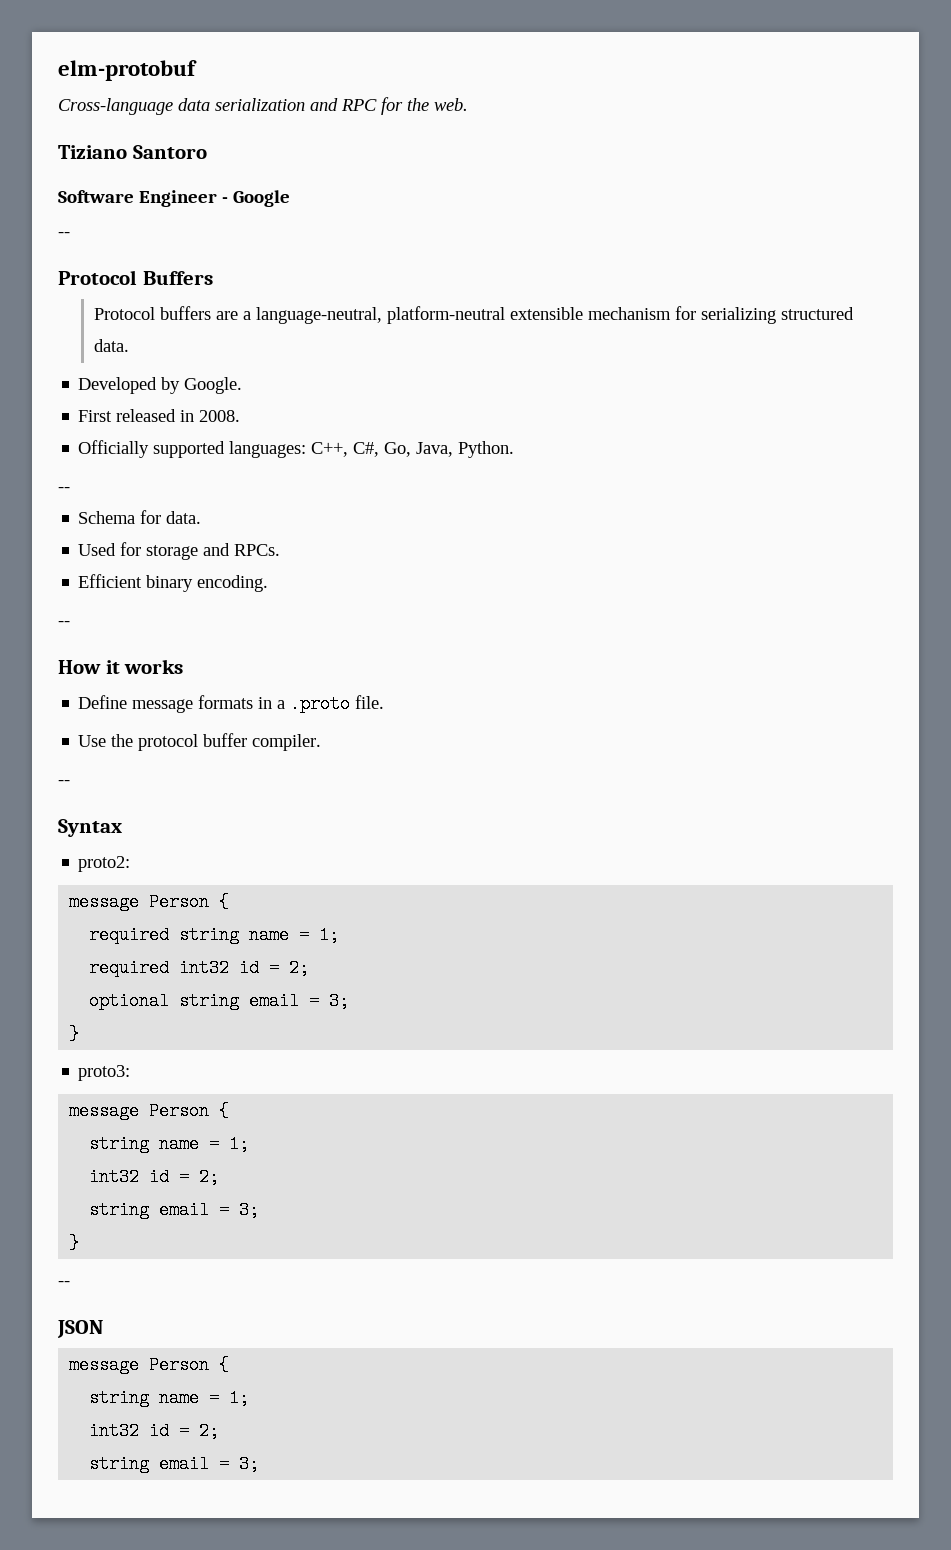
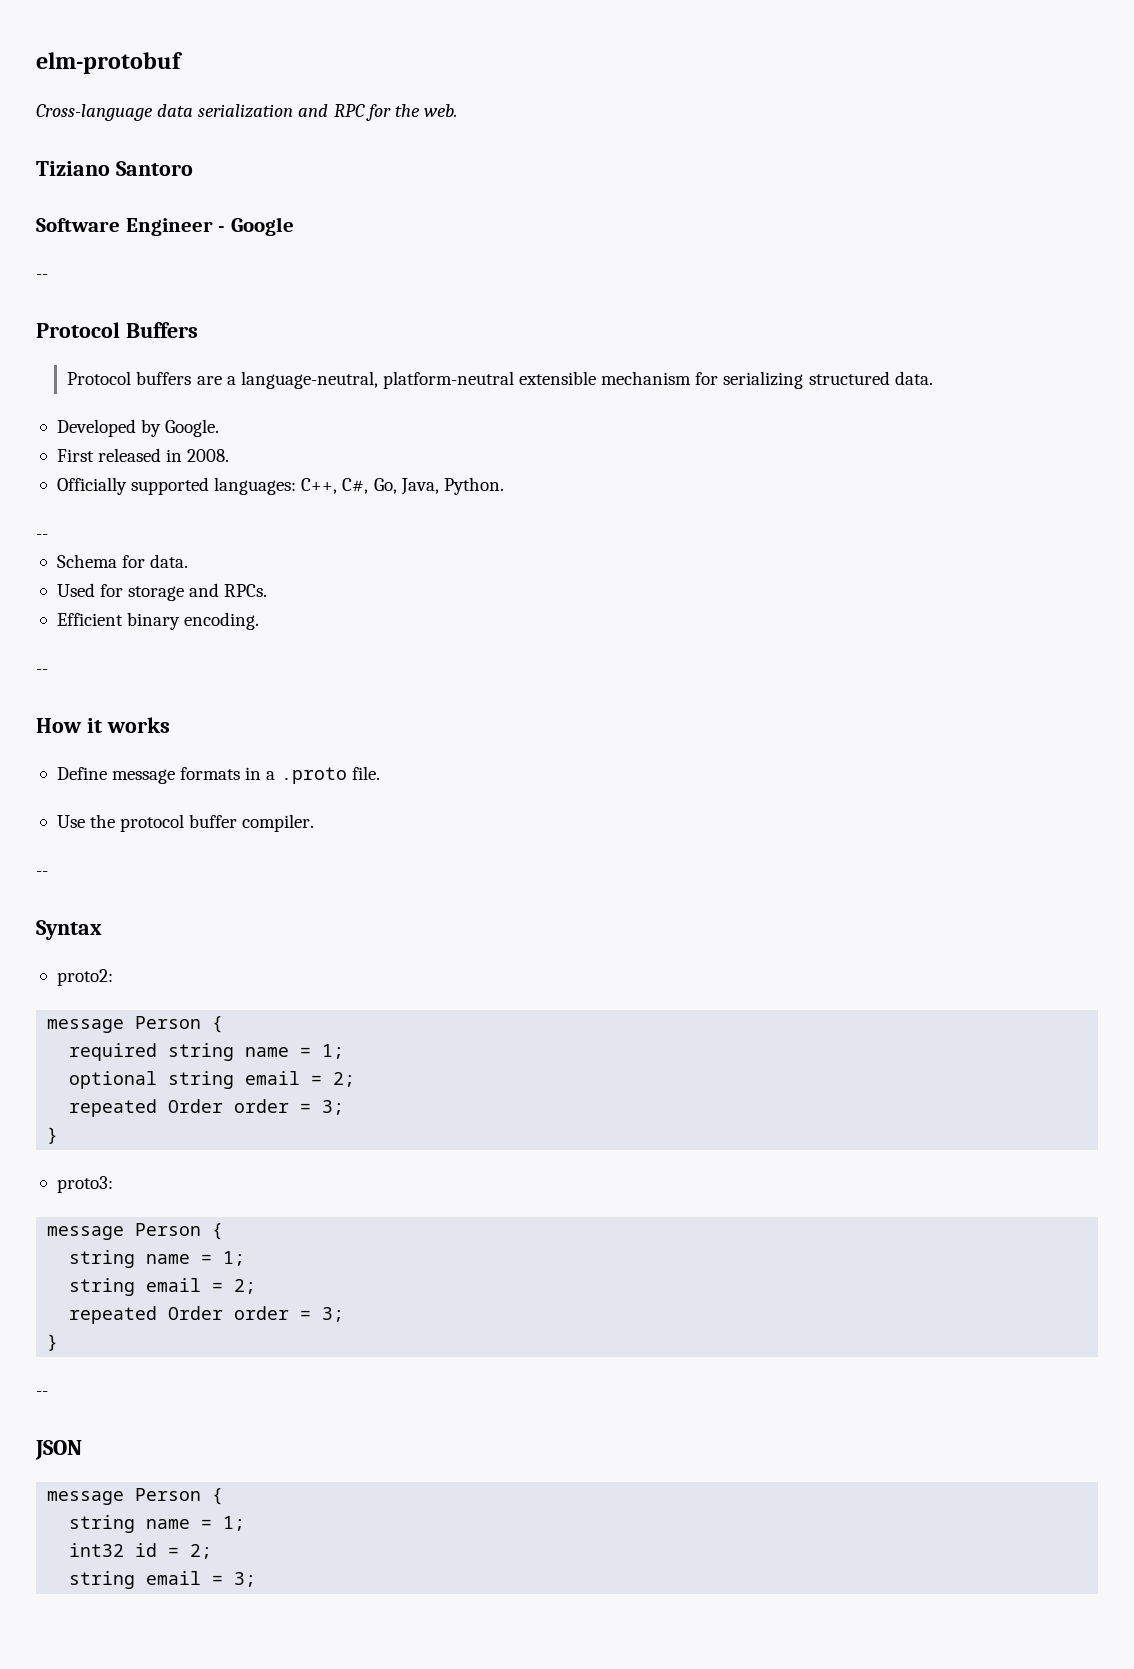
[89,959,310,977] [89,992,300,1010] required int32 id = 2; // optional string email -> [69,1071,356,1089] [69,1099,290,1117] optional string email = 2; // repeated Order order
[89,1168,220,1186] [89,1201,210,1219] int32 id = 2; // string email -> [69,1278,257,1296] [69,1306,290,1324] string email = 2; // repeated Order order

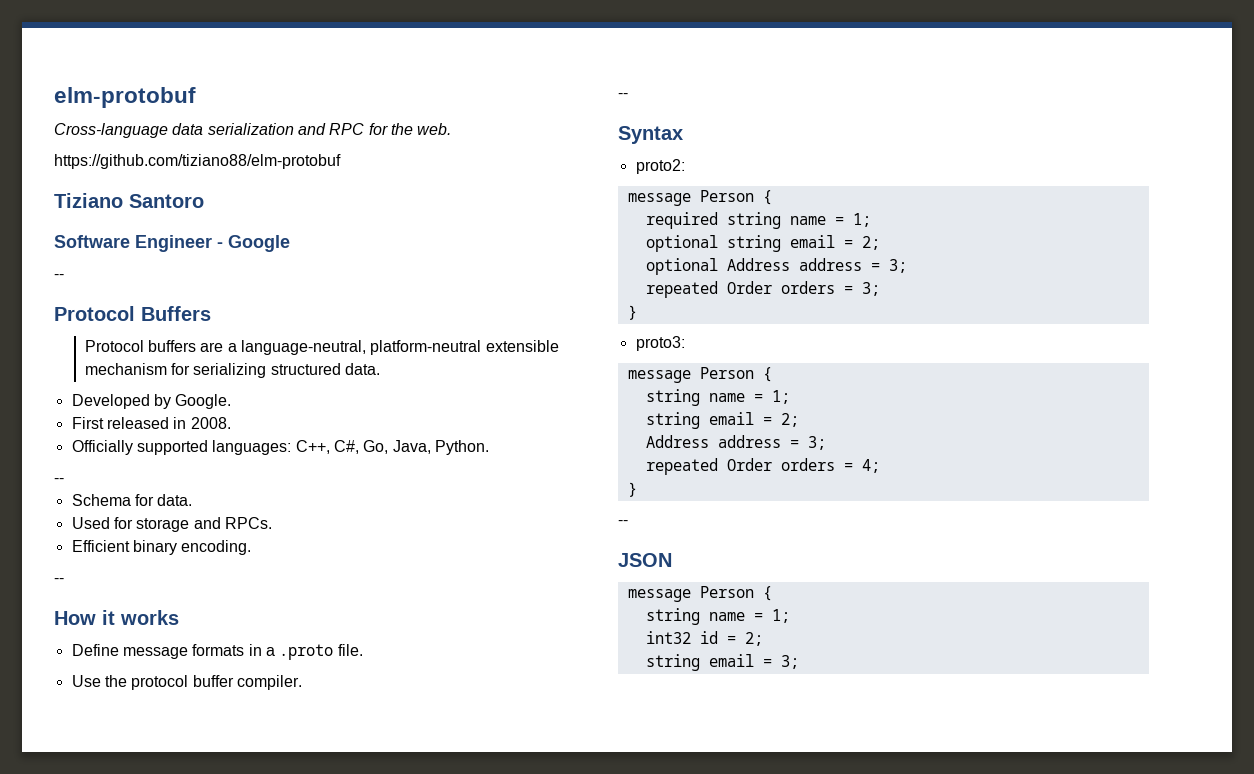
(457, 110) none -> [54,154,341,169] // https://github.com/tiziano88/elm-protobuf
[69,1099,290,1117] // repeated Order order -> [645,258,907,275] [645,281,835,298] // optional Address address = 3; // repeated Order orders
[69,1306,345,1324] // repeated Order order = 3; -> [645,435,826,450] [645,458,880,475] // Address address = 3; // repeated Order orders = 4;

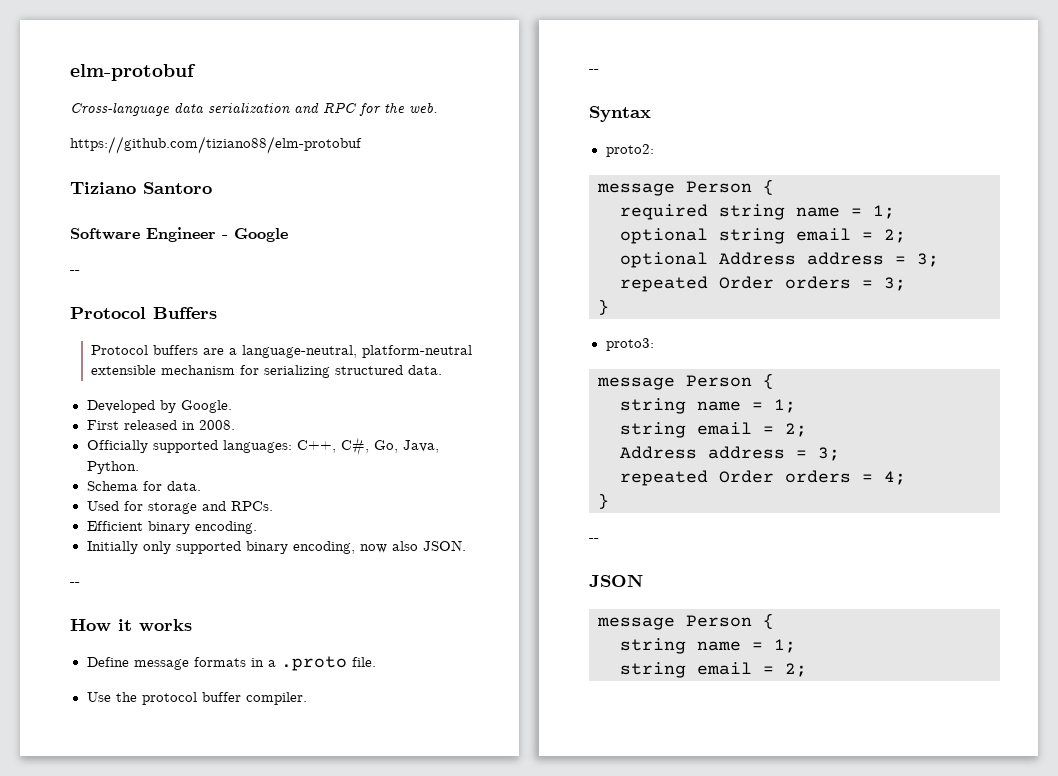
[54,478,64,483] // -- -> (139, 467) none
(252, 547) none -> [86,540,466,554] // Initially only supported binary encoding, now also JSON.
[645,631,763,646] [645,654,799,671] // int32 id = 2; // string email = 3; -> [620,662,807,678] // string email = 2;

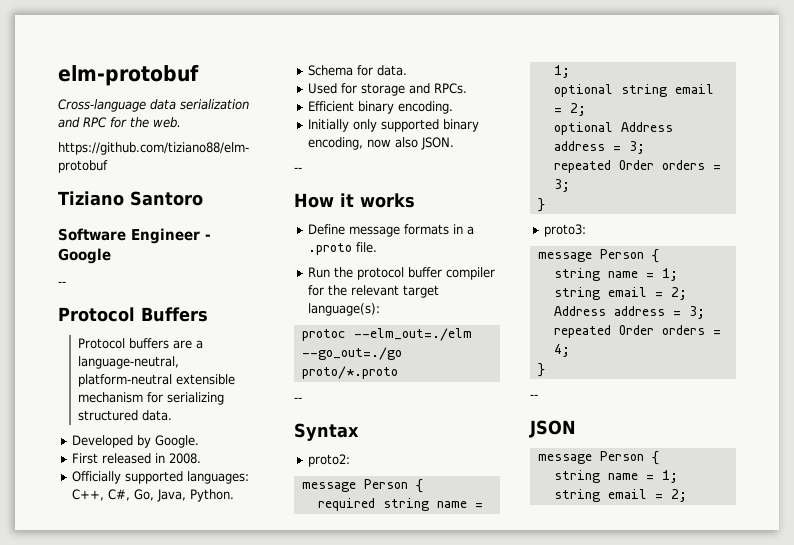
[86,692,111,702] Use -> [308,267,331,278] Run
[245,692,307,705] compiler. -> [446,267,496,280] [308,285,440,298] [308,303,381,316] [301,328,472,341] [301,347,402,360] [301,366,398,379] compiler for the relevant target language(s): // protoc --elm_out=./elm --go_out=./go proto/*.proto

